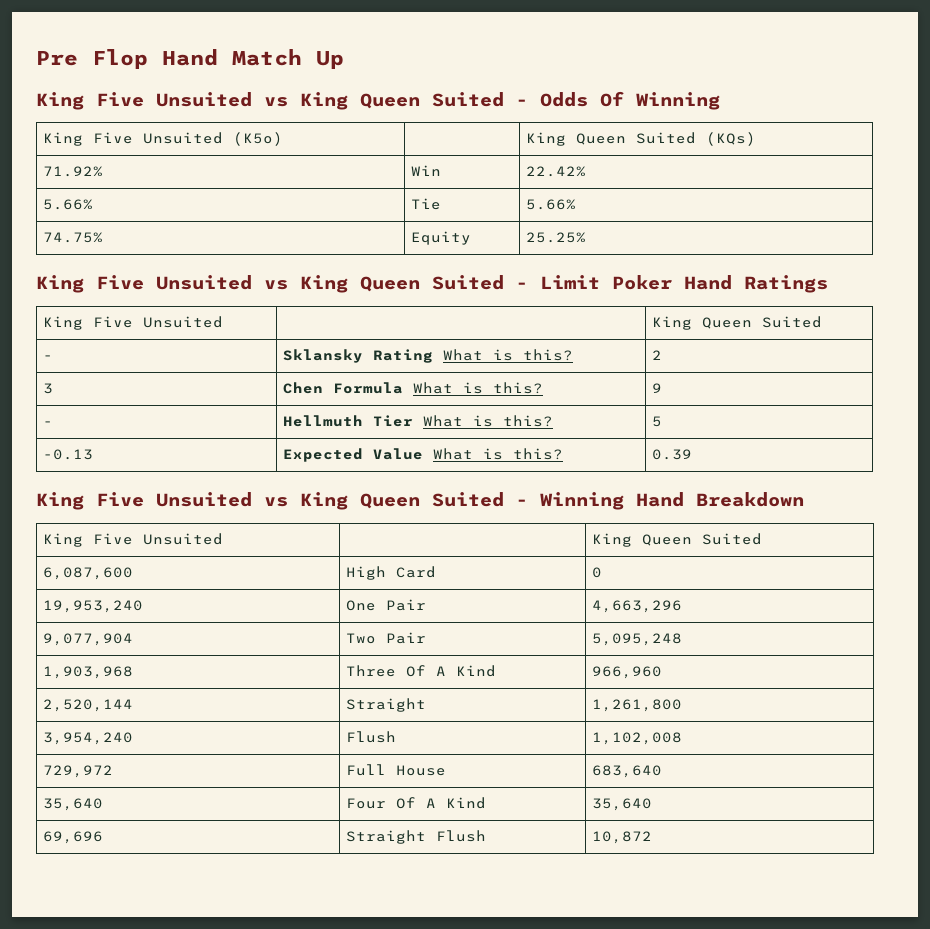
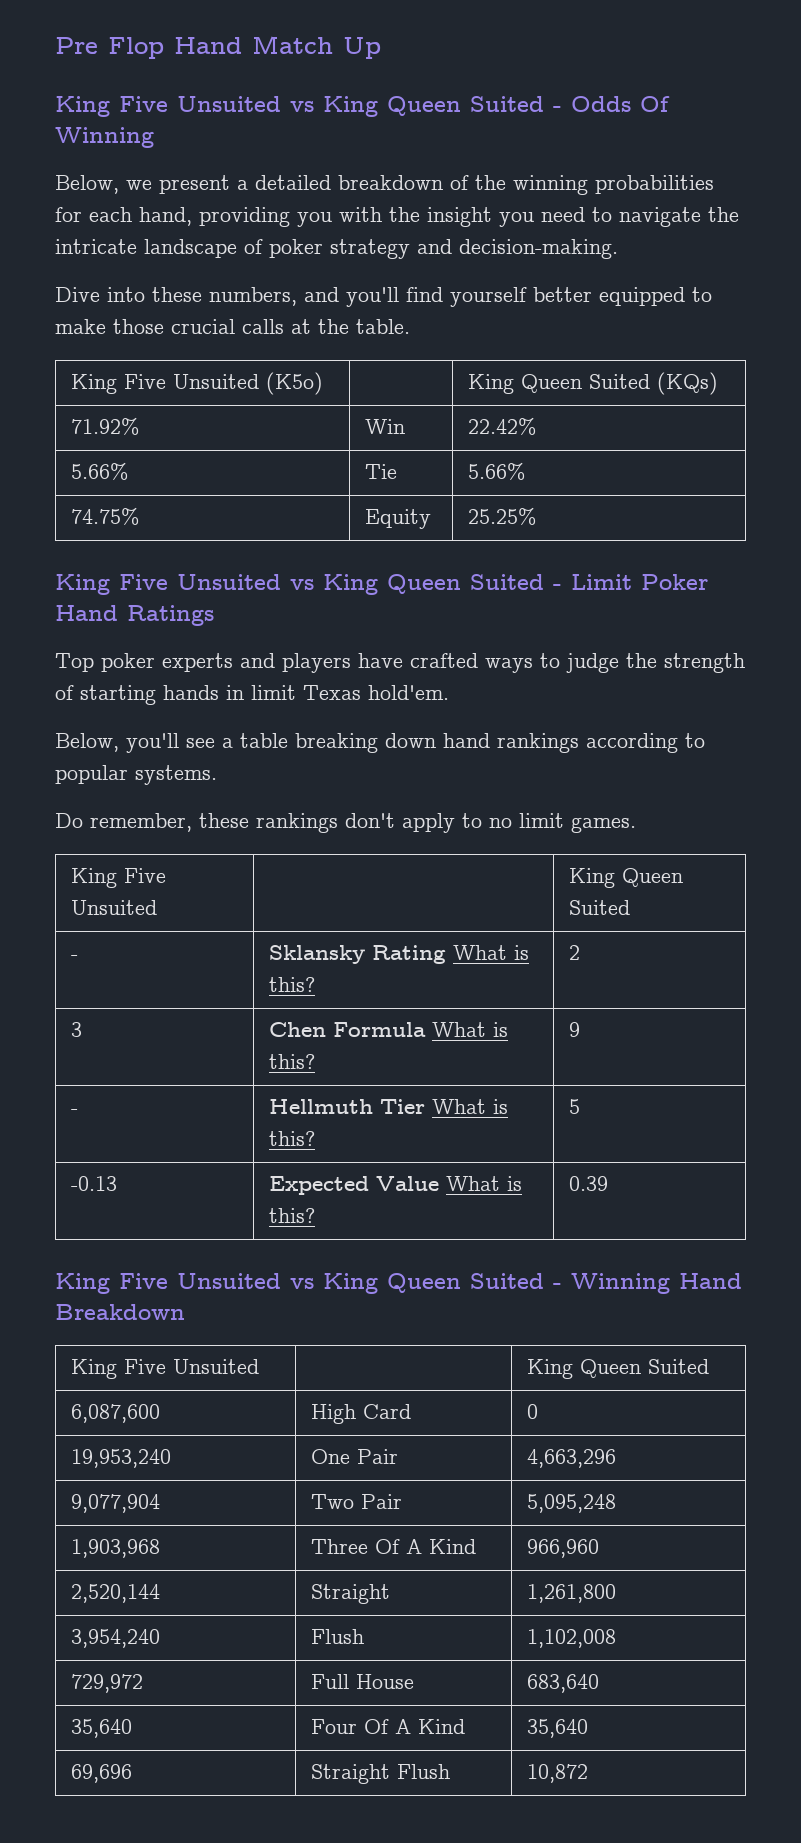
(720, 101) none -> [55,175,714,195] [55,207,739,227] [55,239,618,259] [55,287,712,307] [55,319,410,334] // Below, we present a detailed breakdown of the winning probabilities for each hand, providing you with the insight you need to navigate the intricate landscape of poker strategy and decision-making. // Dive into these numbers, and you'll find yourself better equipped to make those crucial calls at the table.
(828, 284) none -> [55,653,745,673] [55,685,449,705] [55,733,705,753] [55,765,217,785] [55,813,636,833] // Top poker experts and players have crafted ways to judge the strength of starting hands in limit Texas hold'em. // Below, you'll see a table breaking down hand rankings according to popular systems. // Do remember, these rankings don't apply to no limit games.

